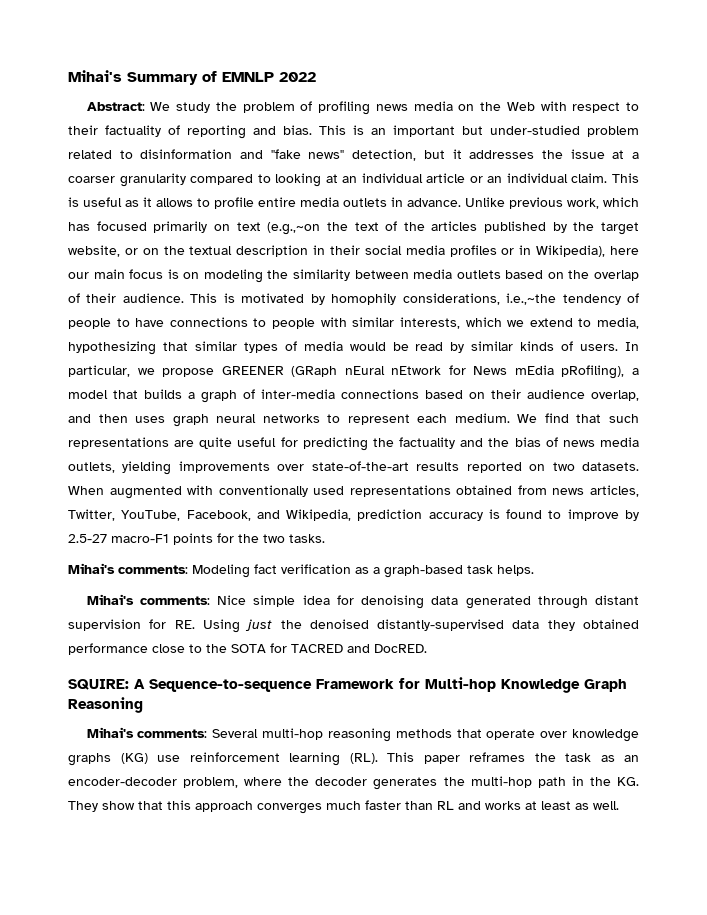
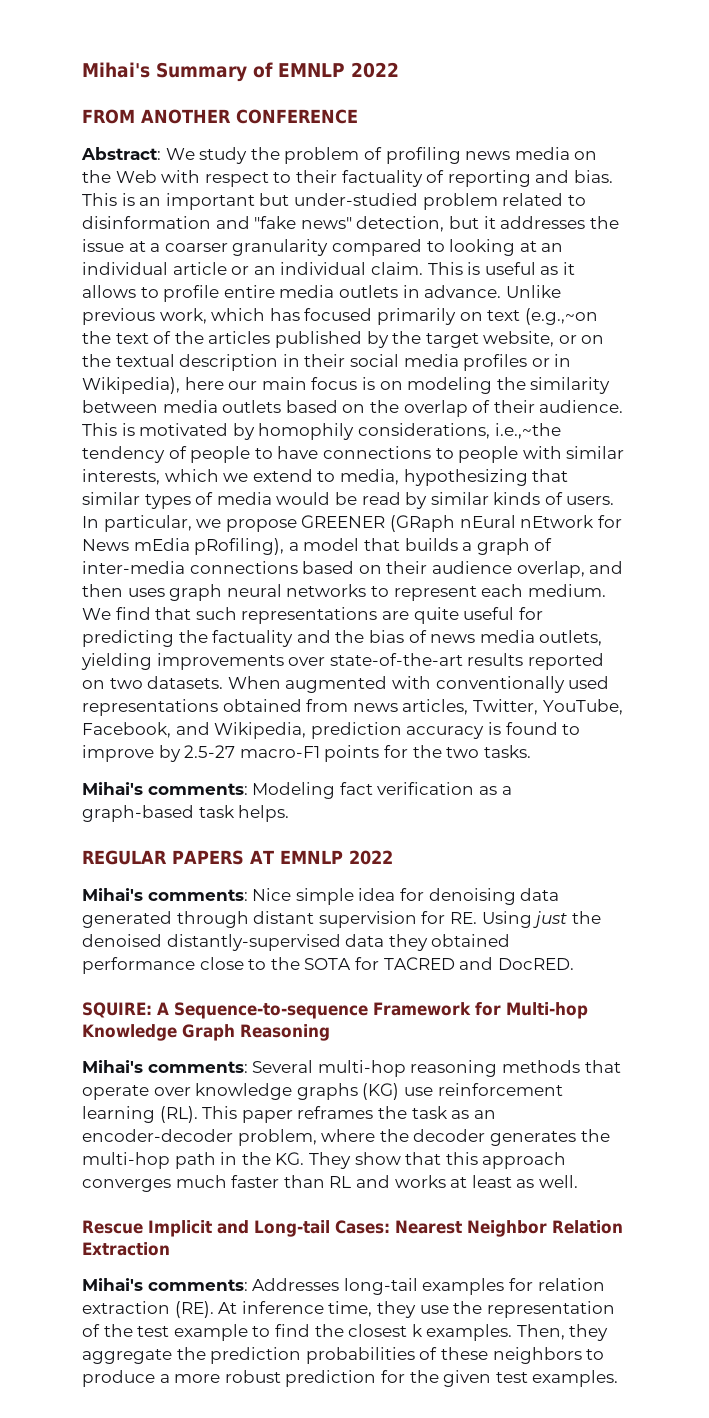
(316, 77) none -> [82,109,358,124] // FROM ANOTHER CONFERENCE
(534, 570) none -> [82,850,393,865] // REGULAR PAPERS AT EMNLP 2022
(619, 805) none -> [82,1220,623,1237] [82,1242,170,1256] [82,1278,605,1295] [82,1301,615,1318] [82,1324,609,1341] [82,1347,605,1364] [82,1370,619,1387] // Rescue Implicit and Long-tail Cases: Nearest Neighbor Relation Extraction // Mihai's comments: Addresses long-tail examples for relation extraction (RE). At inference time, they use the representation of the test example to find the closest k examples. Then, they aggregate the prediction probabilities of these neighbors to produce a more robust prediction for the given test examples.

